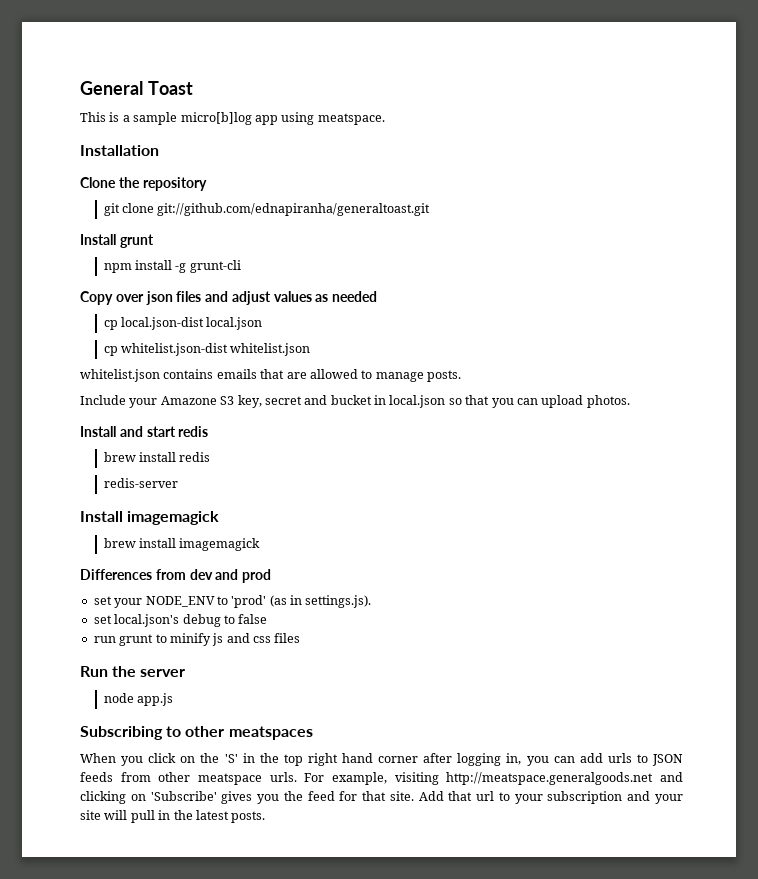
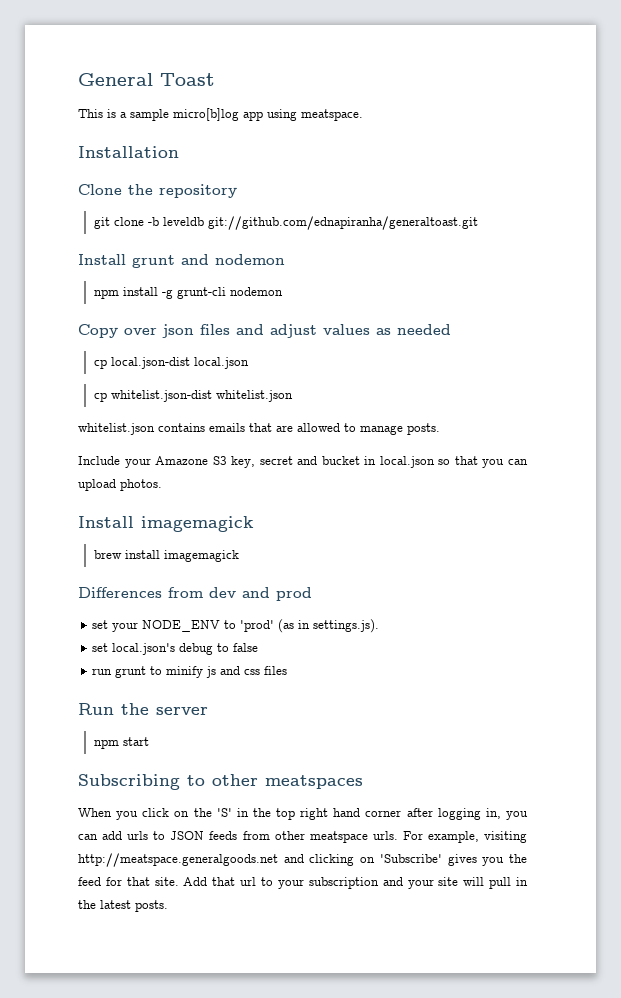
(155, 208) none -> [147,217,204,226] -b leveldb
(154, 241) none -> [181,254,285,265] and nodemon
(241, 266) none -> [229,287,283,296] nodemon
[80,426,209,437] [103,452,211,462] [103,478,178,488] // Install and start redis // brew install redis // redis-server -> (162, 485) none
[103,693,174,706] node app.js -> [93,737,149,749] npm start

